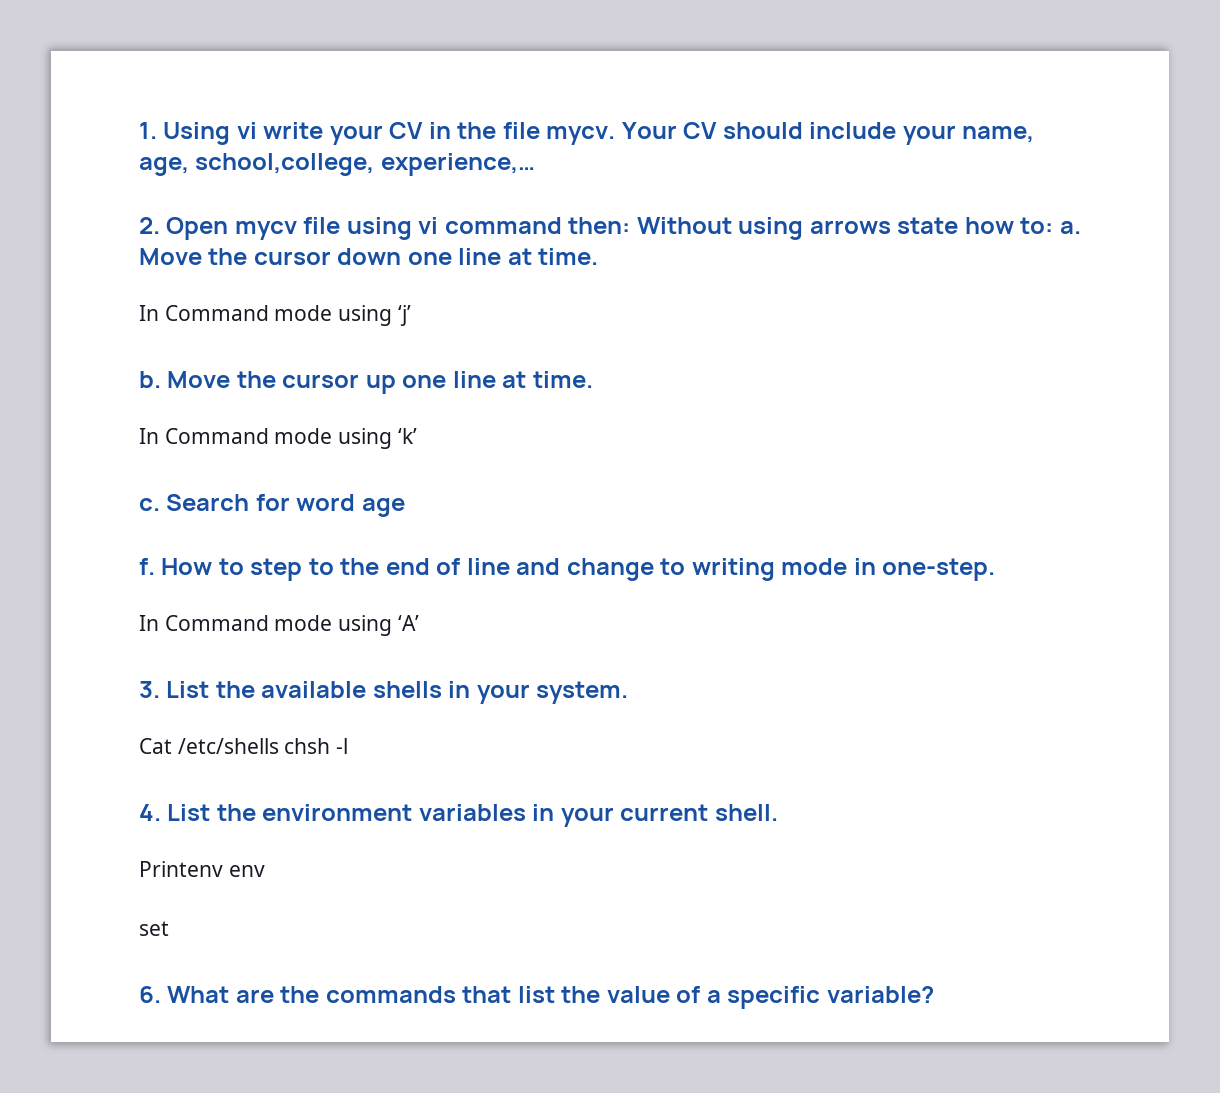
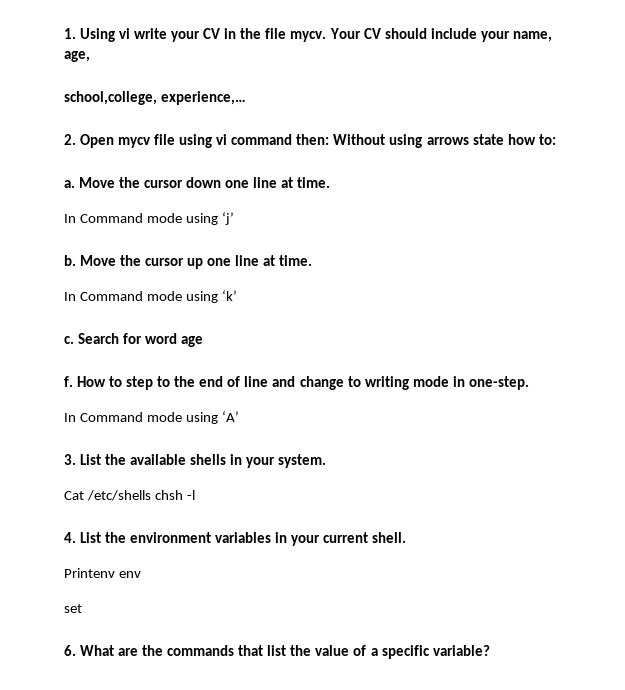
(189, 166) none -> (90, 56) //
(1054, 225) none -> (556, 139) //

